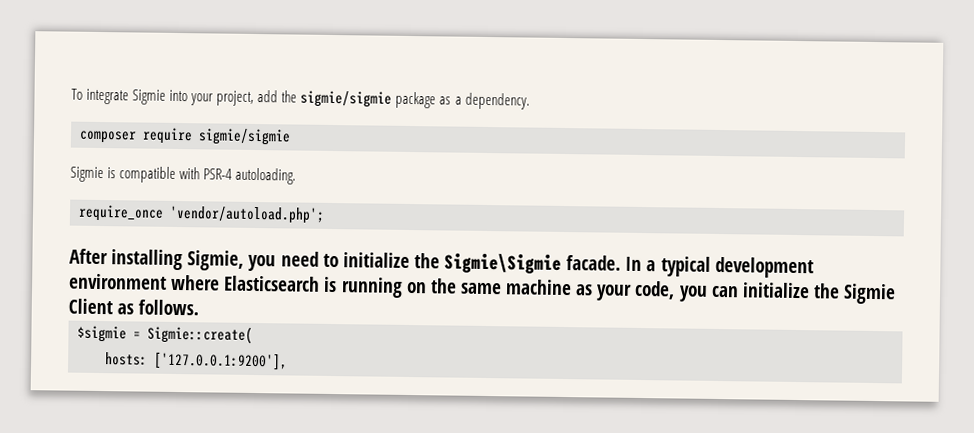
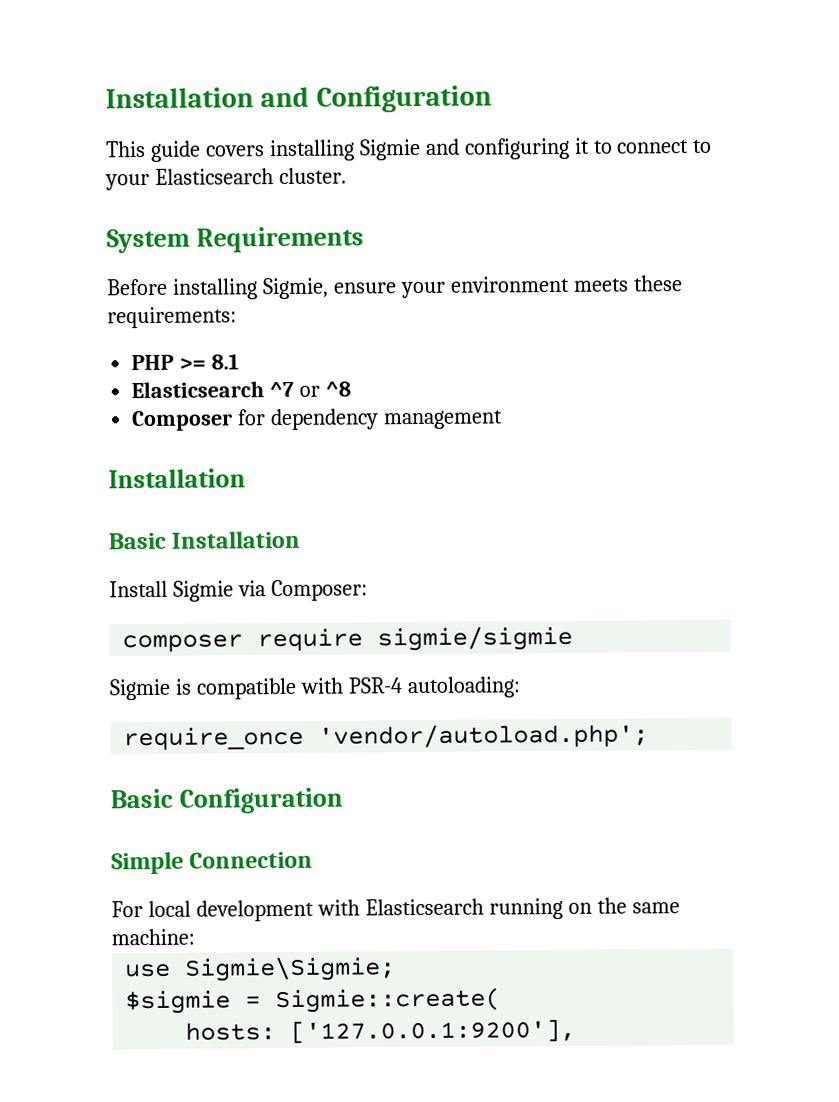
[71,88,530,110] To integrate Sigmie into your project, add the sigmie/sigmie package as a dependency. -> [105,85,492,113] [105,137,713,162] [105,167,347,191] [106,226,364,254] [106,275,683,300] [107,306,237,329] [131,353,240,371] [131,381,352,399] [131,408,504,432] [108,468,246,489] [108,530,301,550] [109,579,368,602] Installation and Configuration // This guide covers installing Sigmie and configuring it to connect to your Elasticsearch cluster. // System Requirements // Before installing Sigmie, ensure your environment meets these requirements: // PHP >= 8.1 // Elasticsearch ^7 or ^8 // Composer for dependency management // Installation // Basic Installation // Install Sigmie via Composer:
[235,167,297,185] autoloading. -> [406,676,521,699] autoloading:
[69,248,814,279] [69,273,897,305] [68,298,200,316] After installing Sigmie, you need to initialize the Sigmie\Sigmie facade. In a typical development environment where Elasticsearch is running on the same machine as your code, you can initialize the Sigmie Client as follows. -> [110,787,343,814] [111,851,314,875] [111,897,680,922] [111,928,195,946] [125,956,397,982] Basic Configuration // Simple Connection // For local development with Elasticsearch running on the same machine: // use Sigmie\Sigmie;

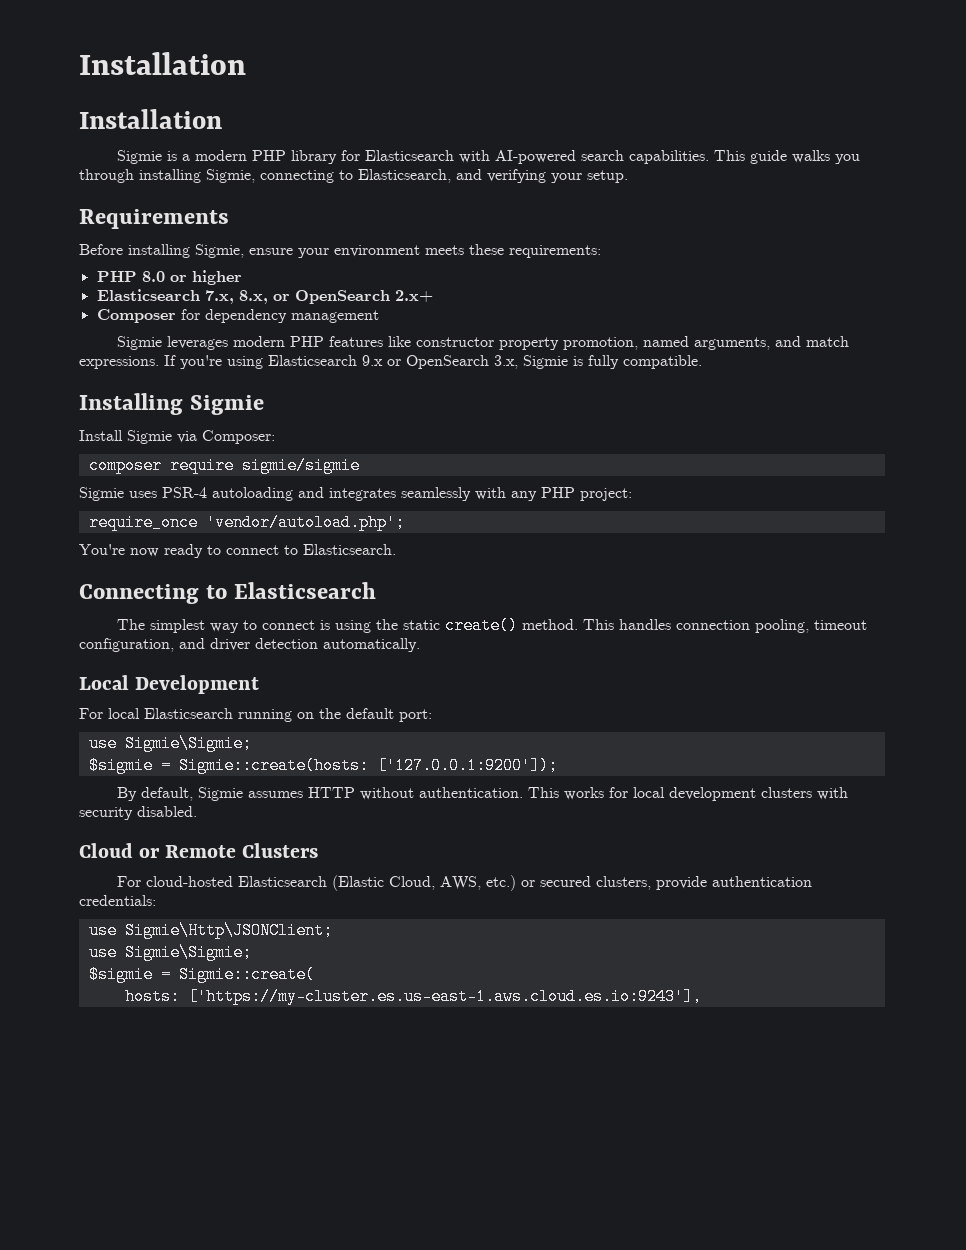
[105,85,492,113] [105,137,713,162] [105,167,347,191] [106,228,190,254] Installation and Configuration // This guide covers installing Sigmie and configuring it to connect to your Elasticsearch cluster. // System -> [79,52,246,75] [79,109,222,129] [116,150,860,164] [79,169,628,183] Installation // Installation // Sigmie is a modern PHP library for Elasticsearch with AI-powered search capabilities. This guide walks you through installing Sigmie, connecting to Elasticsearch, and verifying your setup. //
[179,353,240,370] [131,381,352,399] [131,408,504,432] [108,468,246,489] [108,530,301,550] >= 8.1 // Elasticsearch ^7 or ^8 // Composer for dependency management // Installation // Basic Installation -> [141,270,242,285] [96,289,433,304] [96,309,379,323] [116,336,849,350] [79,355,702,369] [79,393,265,415] 8.0 or higher // Elasticsearch 7.x, 8.x, or OpenSearch 2.x+ // Composer for dependency management // Sigmie leverages modern PHP features like constructor property promotion, named arguments, and match expressions. If you're using Elasticsearch 9.x or OpenSearch 3.x, Sigmie is fully compatible. // Installing Sigmie
[174,676,521,700] [123,723,650,751] [110,787,343,814] [111,851,314,875] is compatible with PSR-4 autoloading: // require_once 'vendor/autoload.php'; // Basic Configuration // Simple Connection -> [129,487,632,501] [88,514,405,531] [79,544,396,558] [79,582,377,604] [116,617,867,634] [79,638,420,652] [79,675,260,694] uses PSR-4 autoloading and integrates seamlessly with any PHP project: // require_once 'vendor/autoload.php'; // You're now ready to connect to Elasticsearch. // Connecting to Elasticsearch // The simplest way to connect is using the static create() method. This handles connection pooling, timeout configuration, and driver detection automatically. // Local Development
[195,899,360,922] development with -> (140, 713) none
[631,902,680,914] [111,928,195,946] same machine: -> [346,708,432,722] [88,735,252,752] [88,757,558,774] [116,787,848,801] [79,806,197,820] [79,843,319,858] [116,875,812,891] [79,895,156,906] [88,922,333,939] default port: // use Sigmie\Sigmie; // $sigmie = Sigmie::create(hosts: ['127.0.0.1:9200']); // By default, Sigmie assumes HTTP without authentication. This works for local development clusters with security disabled. // Cloud or Remote Clusters // For cloud-hosted Elasticsearch (Elastic Cloud, AWS, etc.) or secured clusters, provide authentication credentials: // use Sigmie\Http\JSONClient;
[290,1018,577,1044] ['127.0.0.1:9200'], -> [187,988,702,1005] ['https://my-cluster.es.us-east-1.aws.cloud.es.io:9243'],

